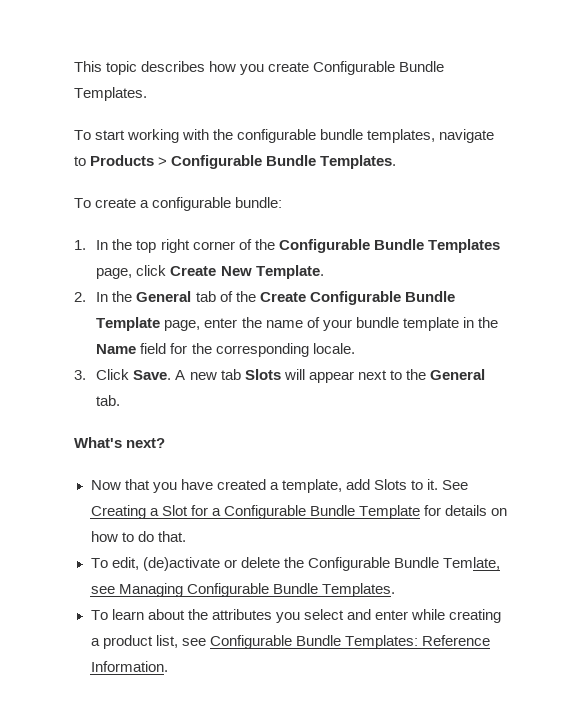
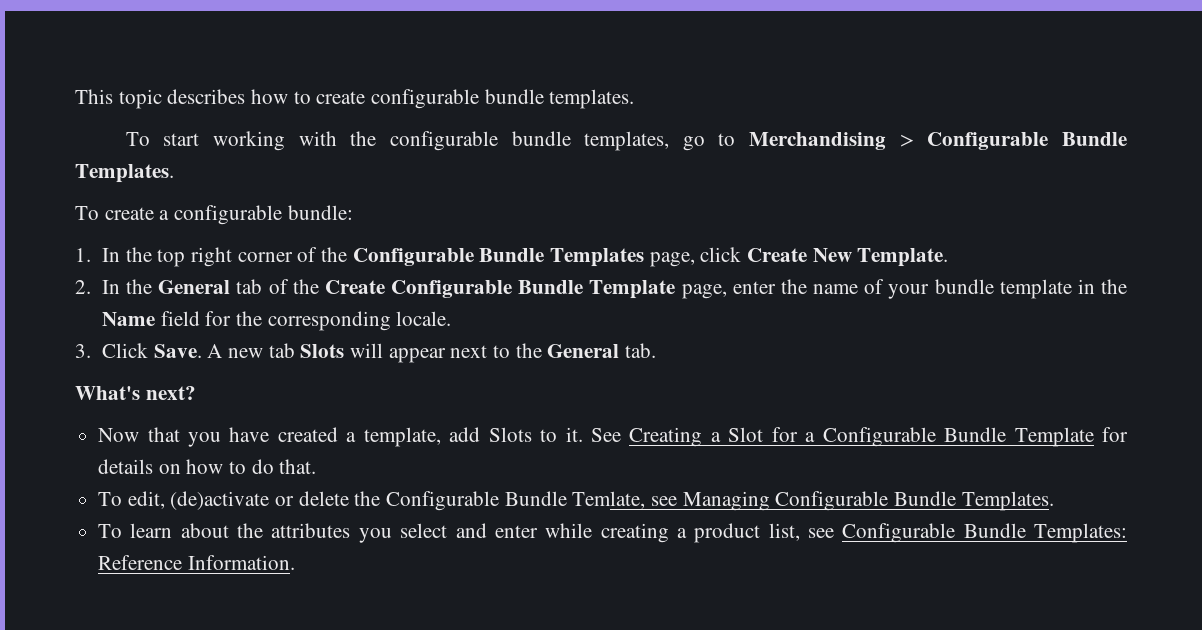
[240,61,445,75] [74,87,147,101] you create Configurable Bundle Templates. -> [293,89,635,109] to create configurable bundle templates.
[439,129,495,143] [74,155,155,166] navigate to Products -> [682,132,887,151] go to Merchandising

